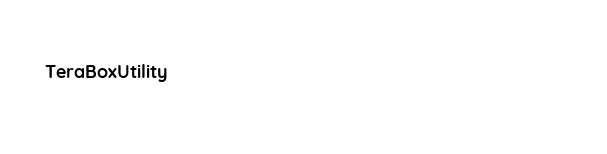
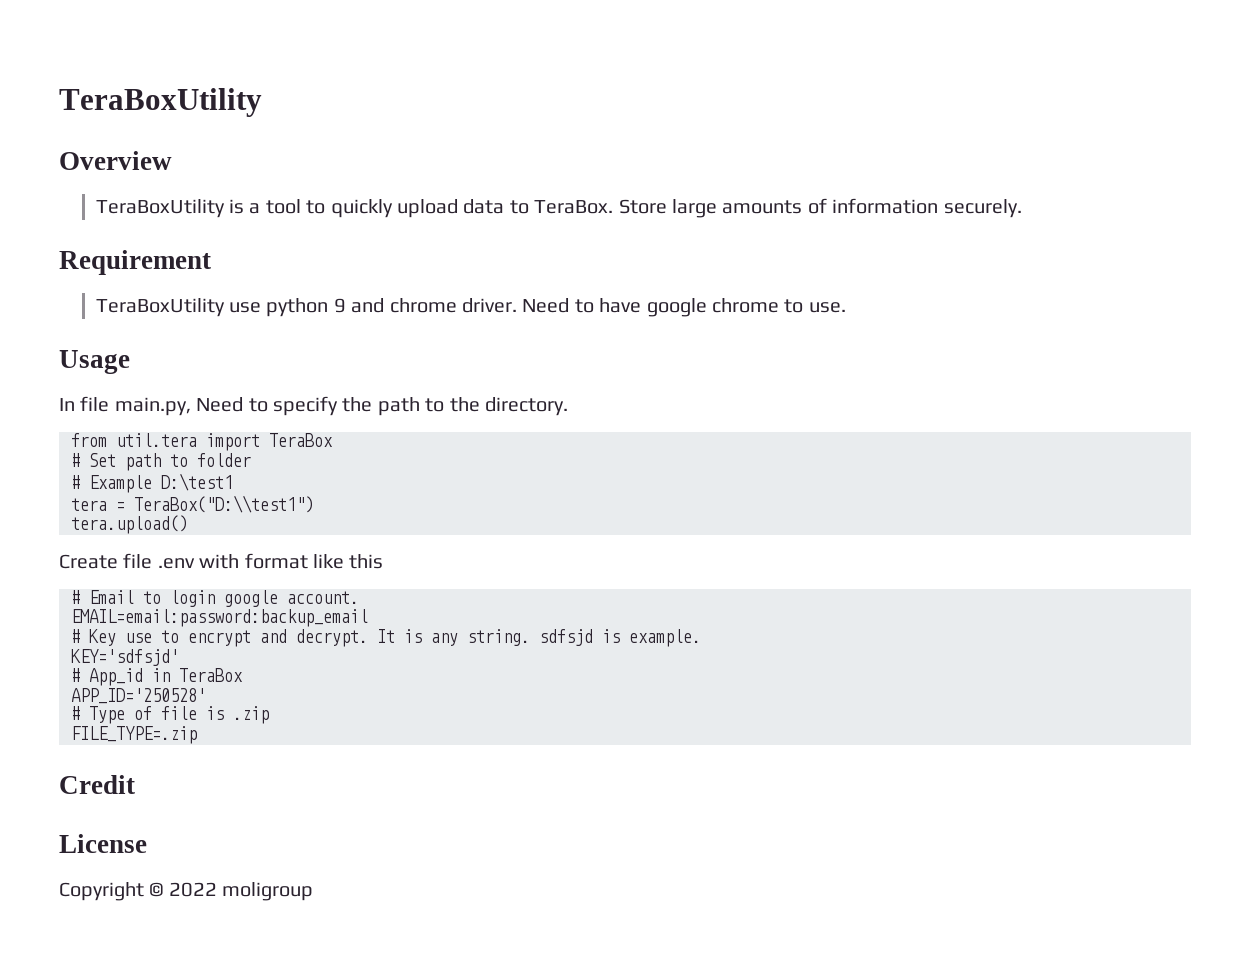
[45,64,168,82] TeraBoxUtility -> [59,88,262,117] [59,151,172,170] [95,198,1022,218] [59,250,211,275] [95,298,846,317] [59,350,130,374] [59,396,568,416] [71,433,333,451] [71,453,251,471] [71,473,233,493] [71,495,314,513] [71,515,188,534] [59,553,384,569] [71,590,359,607] [71,609,368,627] [71,629,701,647] [71,649,179,666] [71,668,243,686] [71,688,206,704] [71,706,269,724] [71,726,197,744] [59,775,135,794] [59,834,147,853] [59,882,314,901] TeraBoxUtility // Overview // TeraBoxUtility is a tool to quickly upload data to TeraBox. Store large amounts of information securely. // Requirement // TeraBoxUtility use python 9 and chrome driver. Need to have google chrome to use. // Usage // In file main.py, Need to specify the path to the directory. // from util.tera import TeraBox // # Set path to folder // # Example D:\test1 // tera = TeraBox("D:\\test1") // tera.upload() // Create file .env with format like this // # Email to login google account. // EMAIL=email:password:backup_email // # Key use to encrypt and decrypt. It is any string. sdfsjd is example. // KEY='sdfsjd' // # App_id in TeraBox // APP_ID='250528' // # Type of file is .zip // FILE_TYPE=.zip // Credit // License // Copyright © 2022 moligroup

